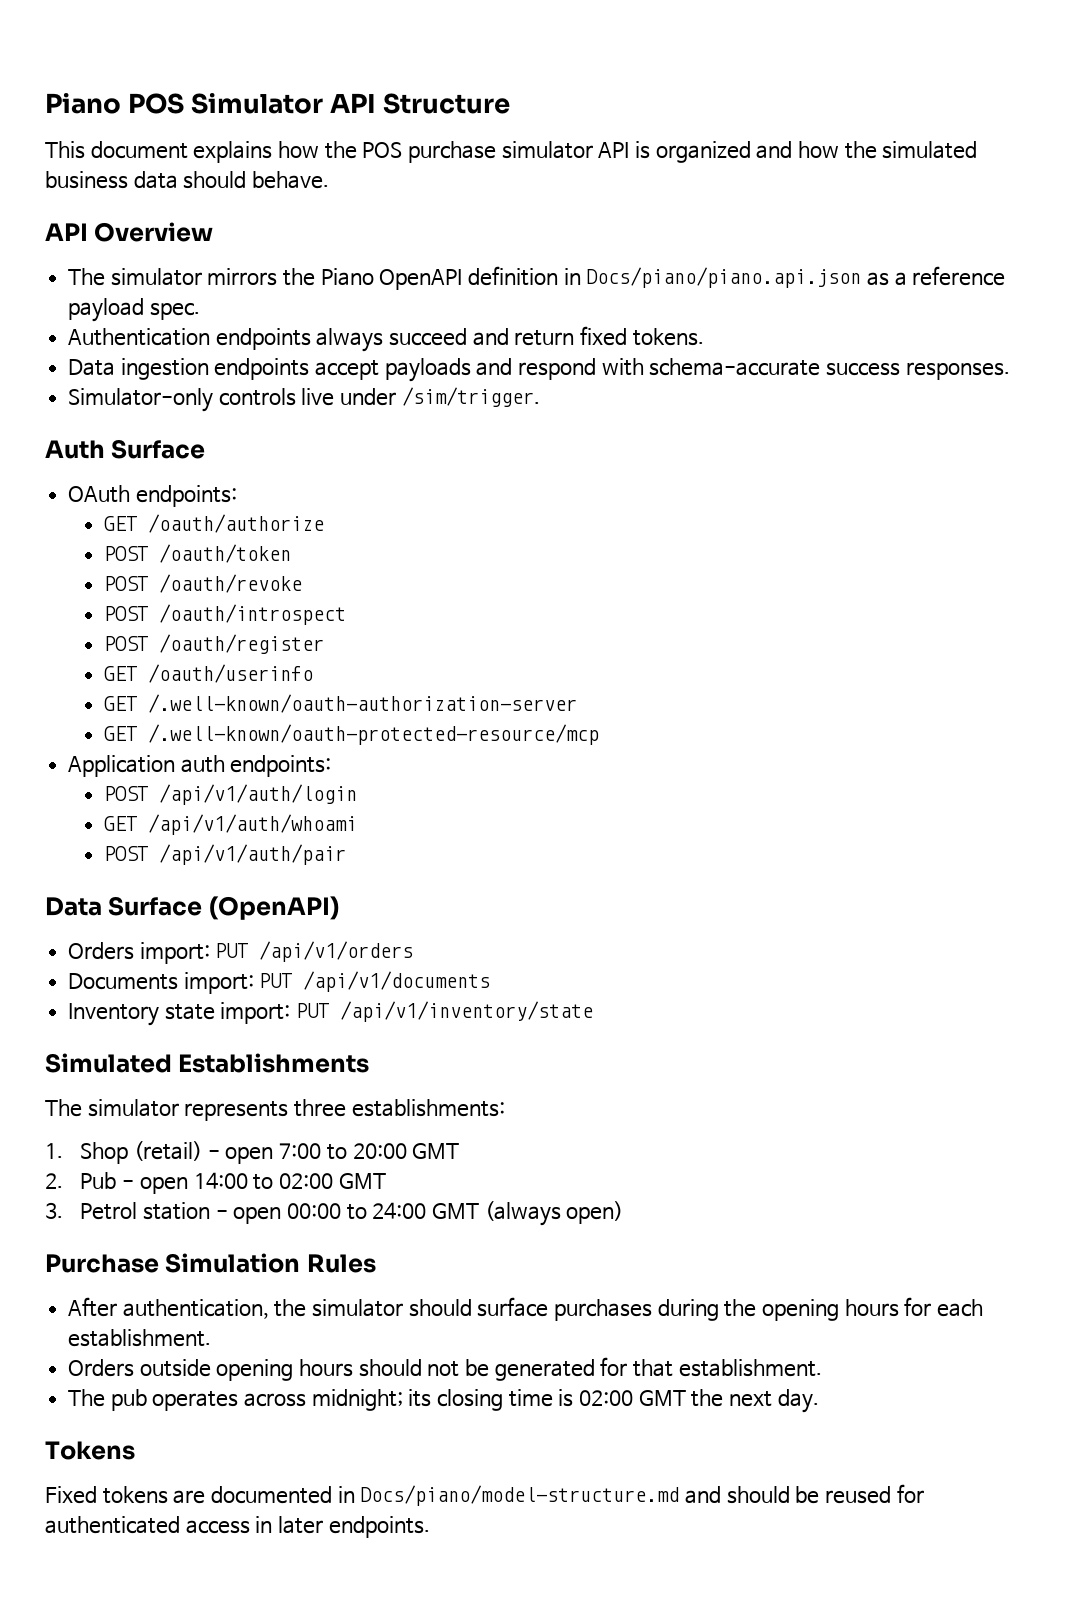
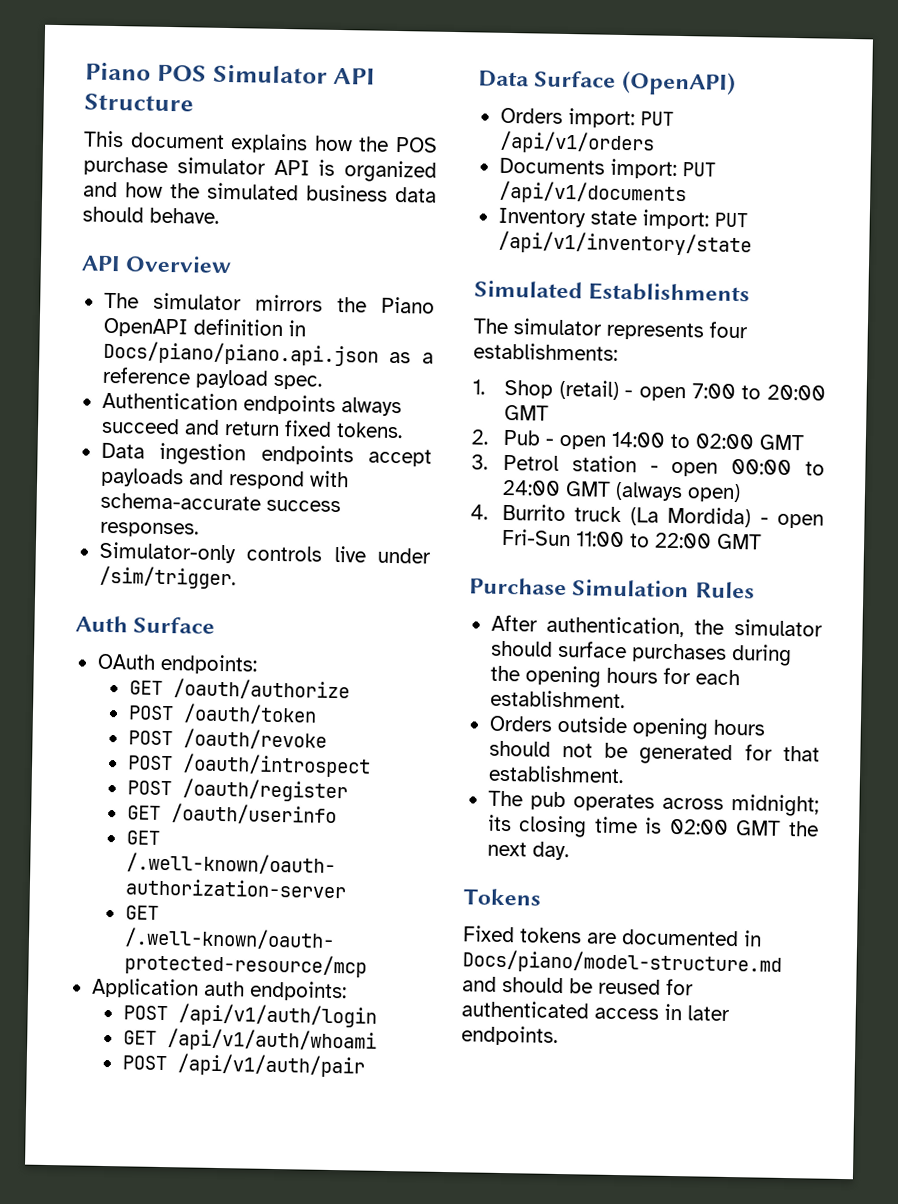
[293,1099,346,1117] three -> [709,321,748,339] four
(624, 1212) none -> [470,503,824,529] [502,528,763,550] // 4. Burrito truck (La Mordida) - open Fri-Sun 11:00 to 22:00 GMT

